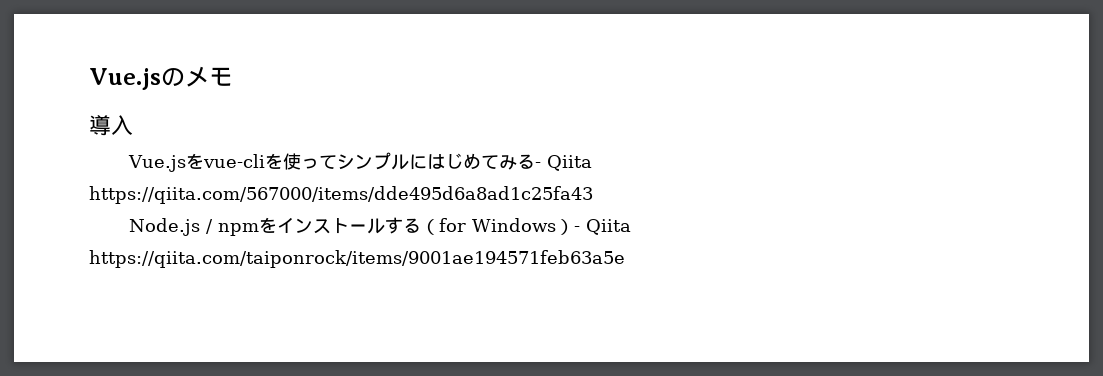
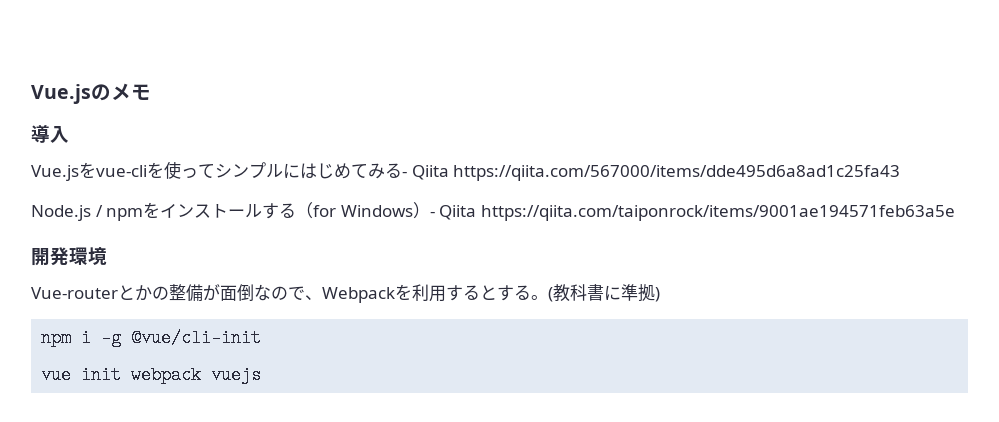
(625, 259) none -> [31,247,107,266] [31,284,660,303] [41,329,262,347] [41,366,262,384] // 開発環境 // Vue-routerとかの整備が面倒なので、Webpackを利用するとする。(教科書に準拠) // npm i -g @vue/cli-init // vue init webpack vuejs

